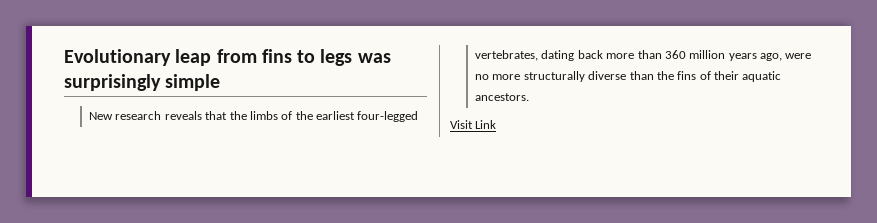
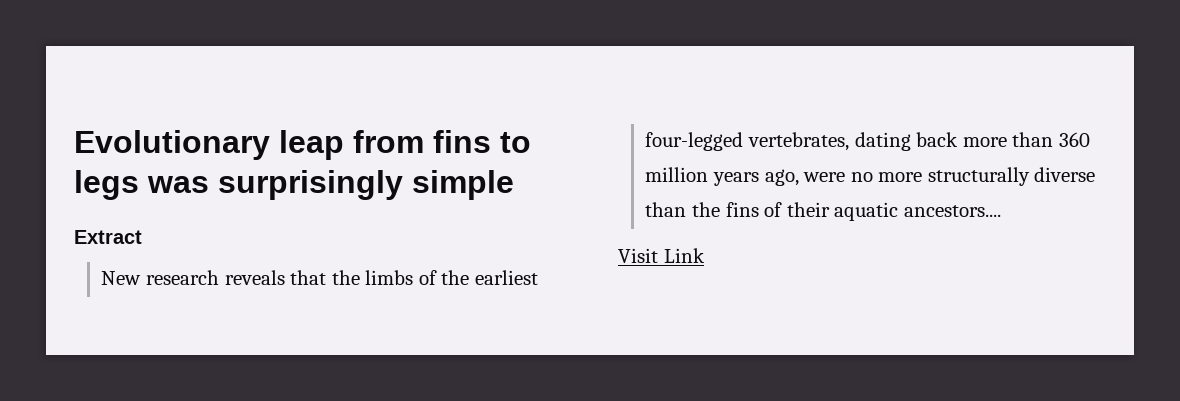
(221, 82) none -> [74,230,142,244] // Extract
[474,93,529,101] ancestors. -> [903,205,1001,217] ancestors....

